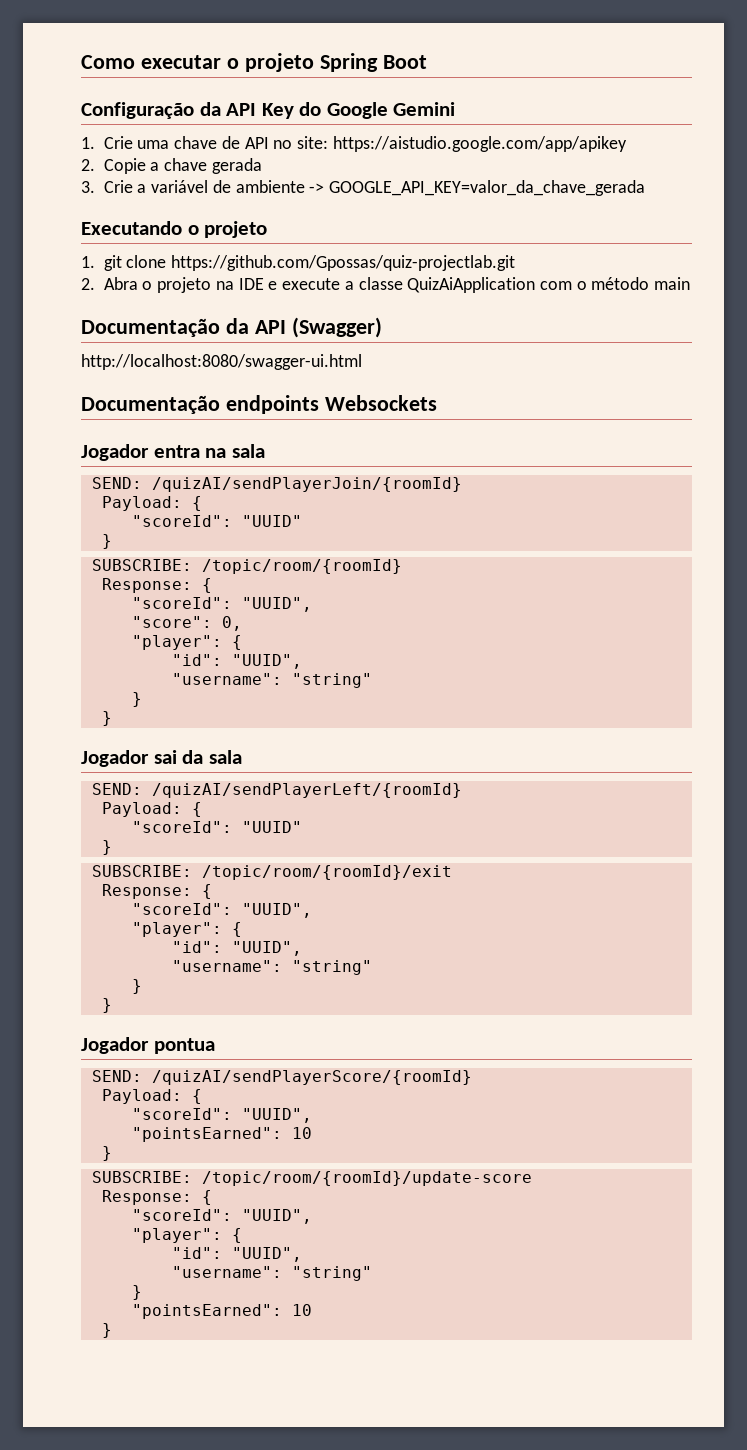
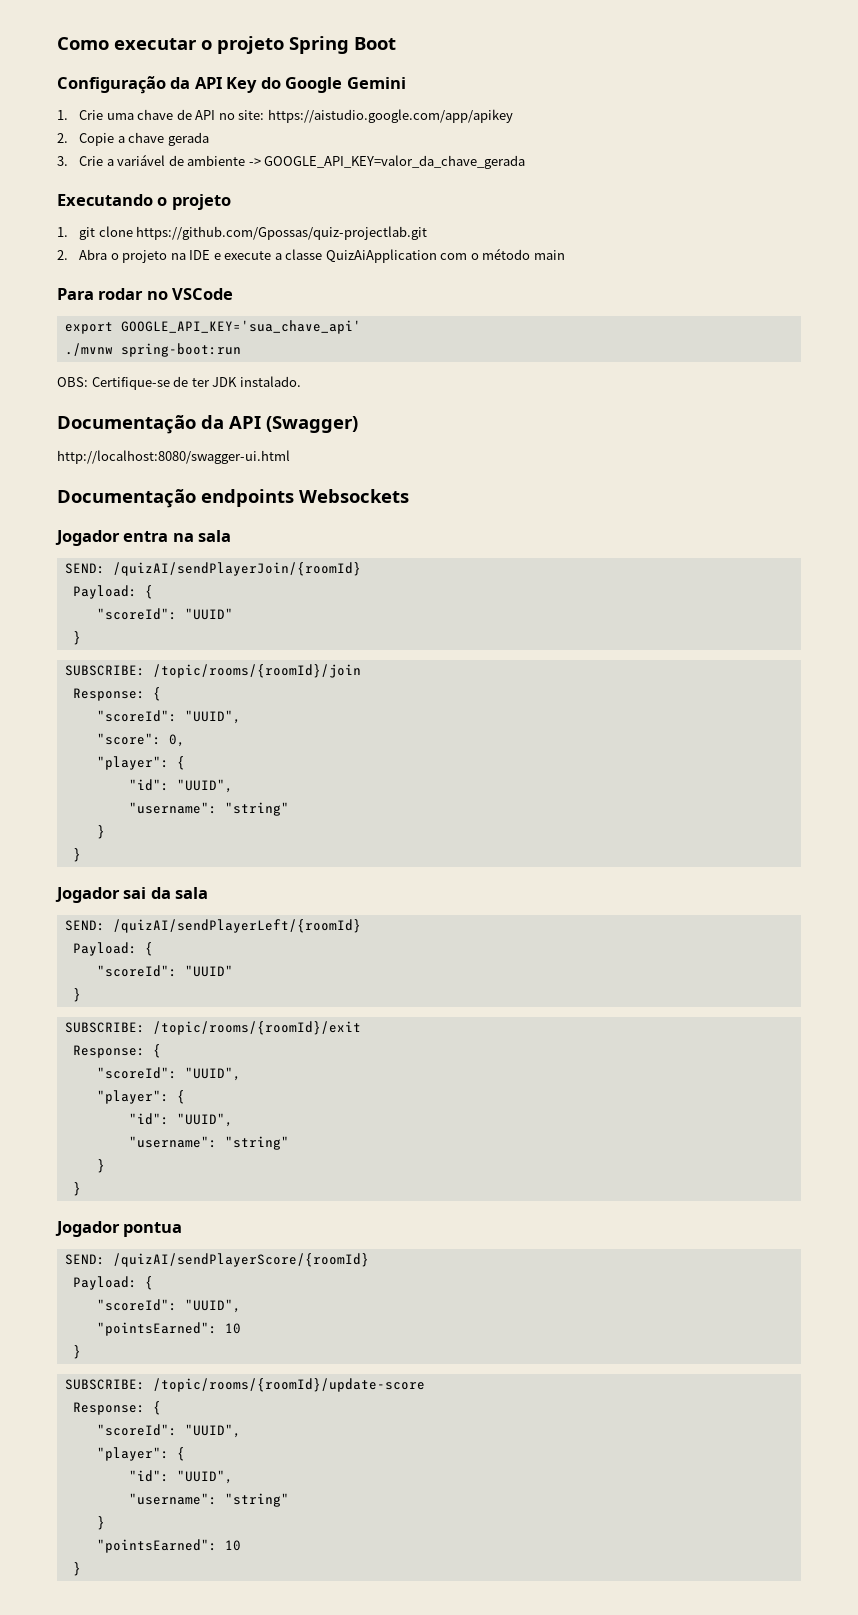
(691, 283) none -> [57,288,234,300] [64,320,361,334] [64,343,241,357] [57,376,301,390] // Para rodar no VSCode // export GOOGLE_API_KEY='sua_chave_api' // ./mvnw spring-boot:run // OBS: Certifique-se de ter JDK instalado.
[201,559,402,574] /topic/room/{roomId} -> [152,664,361,678] /topic/rooms/{roomId}/join
[201,865,452,880] /topic/room/{roomId}/exit -> [152,1021,361,1035] /topic/rooms/{roomId}/exit
[201,1171,532,1186] /topic/room/{roomId}/update-score -> [152,1378,425,1392] /topic/rooms/{roomId}/update-score

